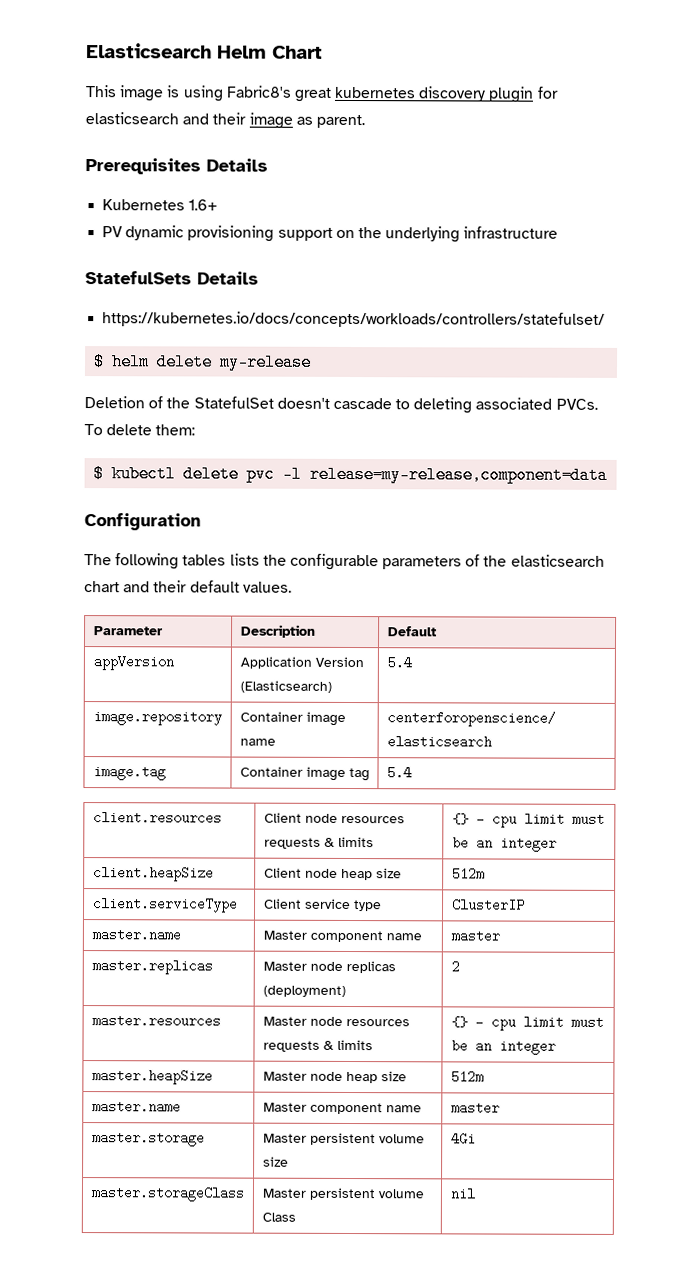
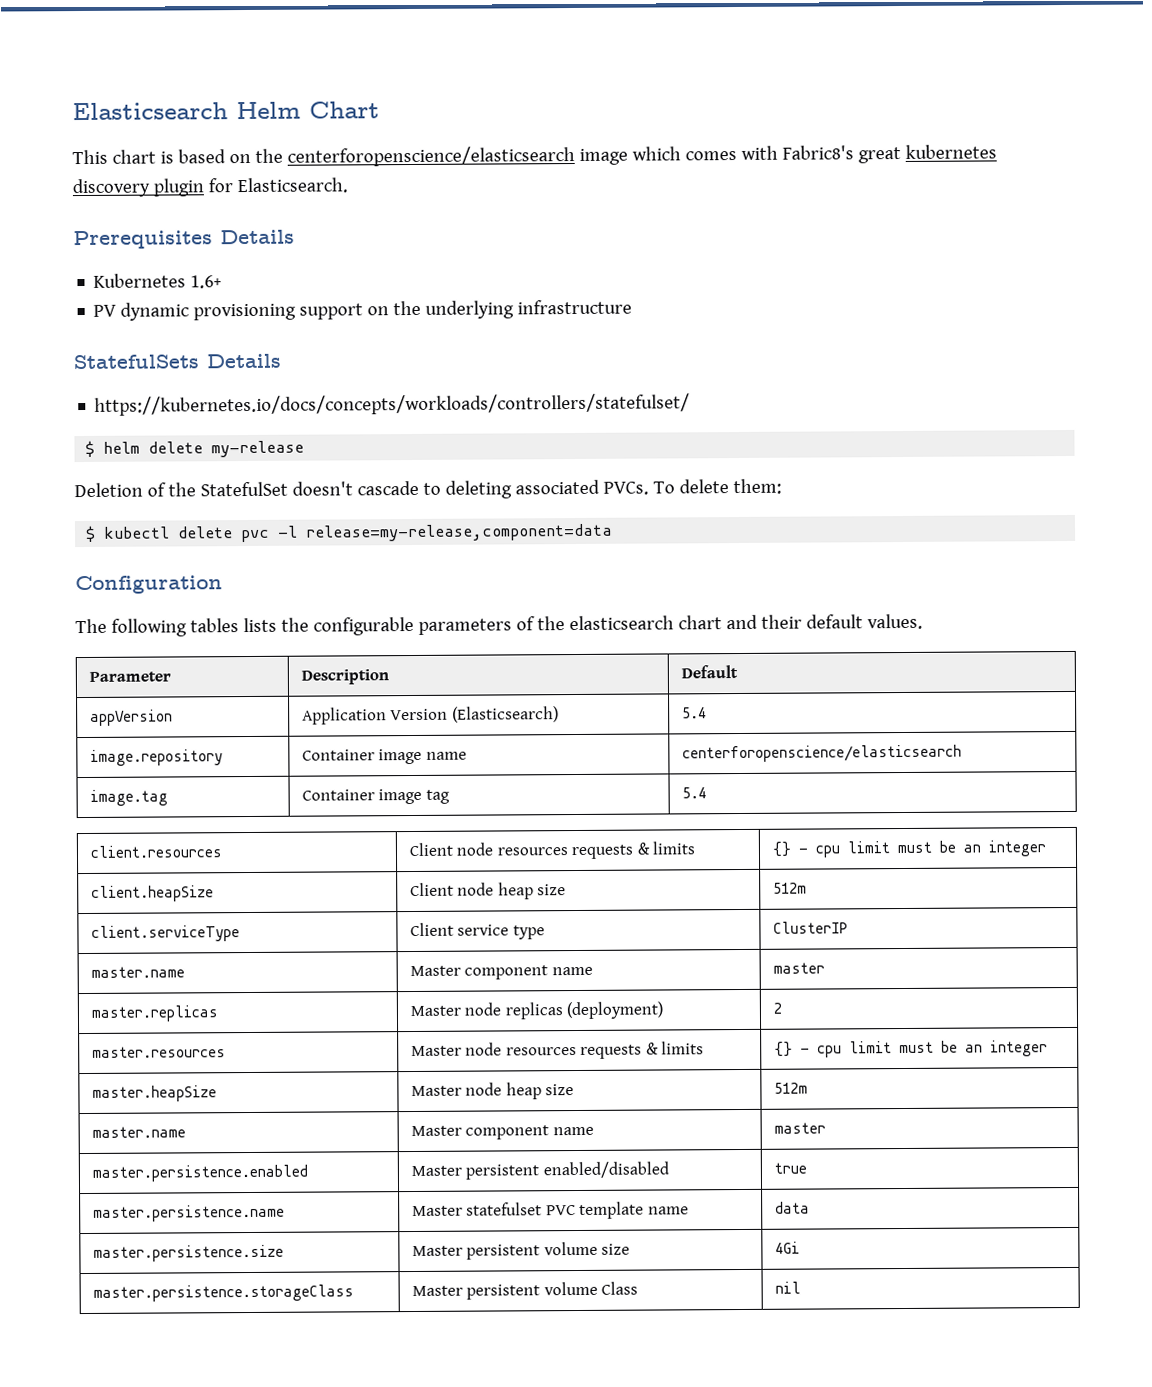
[119,85,224,102] image is using -> [111,145,778,167] chart is based on the centerforopenscience/elasticsearch image which comes with
[85,112,365,129] elasticsearch and their image as parent. -> [236,177,348,194] Elasticsearch.
[91,1131,205,1147] master.storage -> [91,1164,308,1182] [410,1161,669,1180] [773,1162,807,1174] [92,1204,285,1222] [411,1201,689,1219] [774,1201,810,1214] [92,1244,284,1262] master.persistence.enabled | Master persistent enabled/disabled | true // master.persistence.name | Master statefulset PVC template name | data // master.persistence.size
[90,1186,244,1202] master.storageClass -> [92,1284,354,1302] master.persistence.storageClass

